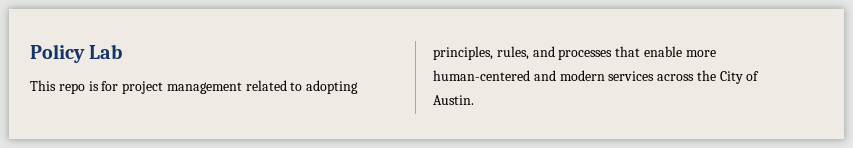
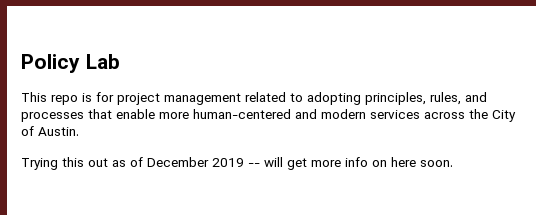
(474, 100) none -> [21,157,453,170] // Trying this out as of December 2019 -- will get more info on here soon.

